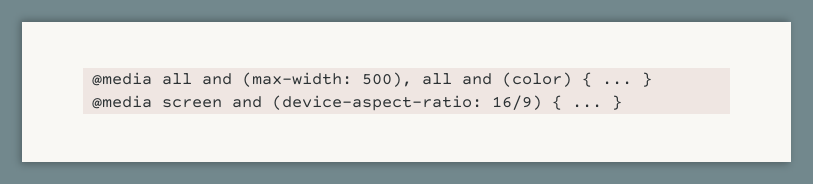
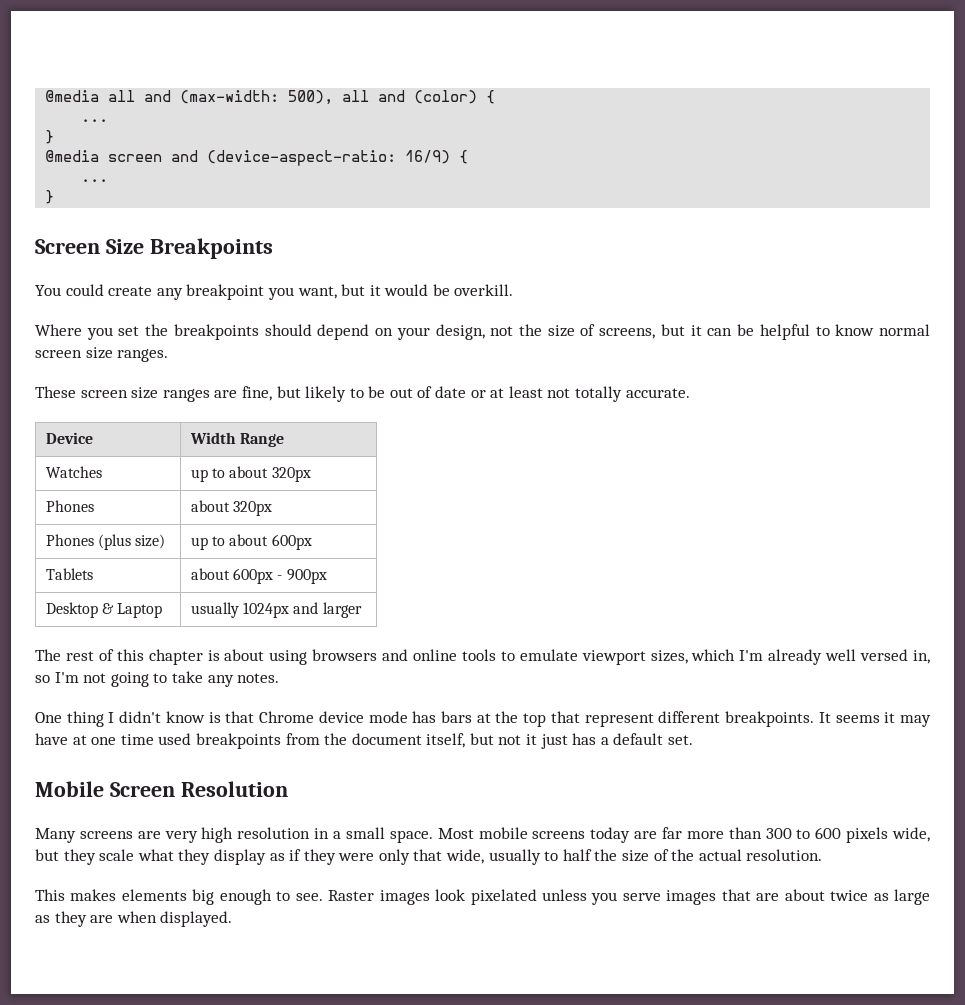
[601,81,632,85] ... -> [81,119,109,122] // ... //
[571,95,622,110] ... } -> [81,179,109,182] [45,190,55,204] [35,238,273,259] [35,284,514,300] [35,324,931,340] [35,347,169,362] [35,386,690,402] [46,432,94,444] [190,432,285,447] [46,466,103,478] [191,466,311,482] [46,500,95,512] [191,500,273,516] [46,534,166,550] [191,534,312,550] [46,568,94,580] [191,568,327,584] [46,602,163,618] [191,602,362,618] [35,649,931,665] [35,671,280,687] [35,711,932,727] [35,733,694,749] [35,781,288,797] [35,827,931,843] [35,849,823,865] [35,889,931,905] [35,911,233,927] // ... // } // Screen Size Breakpoints // You could create any breakpoint you want, but it would be overkill. // Where you set the breakpoints should depend on your design, not the size of screens, but it can be helpful to know normal screen size ranges. // These screen size ranges are fine, but likely to be out of date or at least not totally accurate. // Device | Width Range // Watches | up to about 320px // Phones | about 320px // Phones (plus size) | up to about 600px // Tablets | about 600px - 900px // Desktop & Laptop | usually 1024px and larger // The rest of this chapter is about using browsers and online tools to emulate viewport sizes, which I'm already well versed in, so I'm not going to take any notes. // One thing I didn't know is that Chrome device mode has bars at the top that represent different breakpoints. It seems it may have at one time used breakpoints from the document itself, but not it just has a default set. // Mobile Screen Resolution // Many screens are very high resolution in a small space. Most mobile screens today are far more than 300 to 600 pixels wide, but they scale what they display as if they were only that wide, usually to half the size of the actual resolution. // This makes elements big enough to see. Raster images look pixelated unless you serve images that are about twice as large as they are when displayed.

